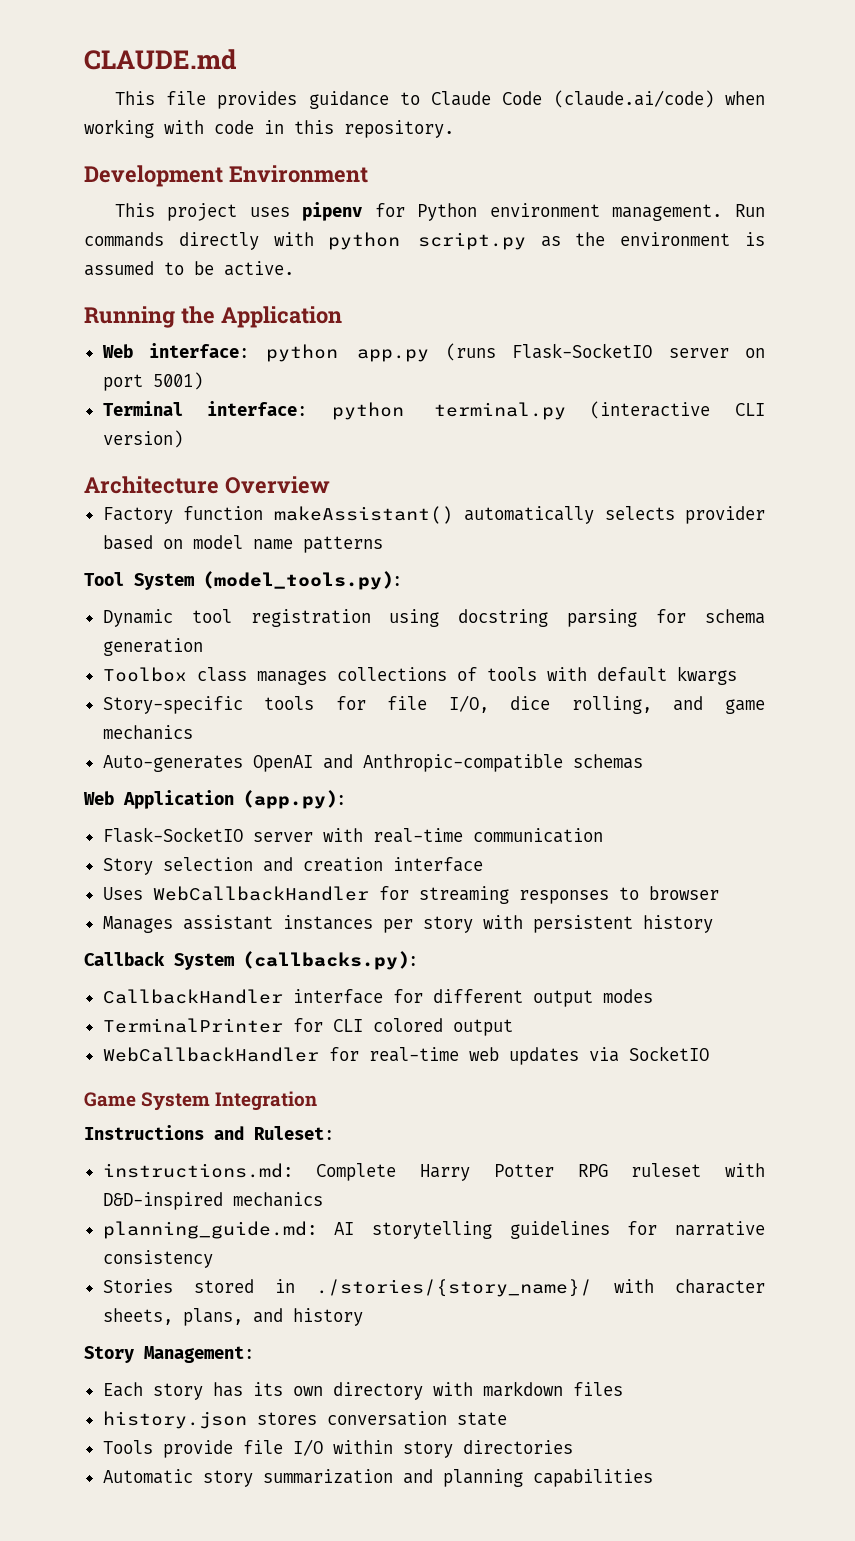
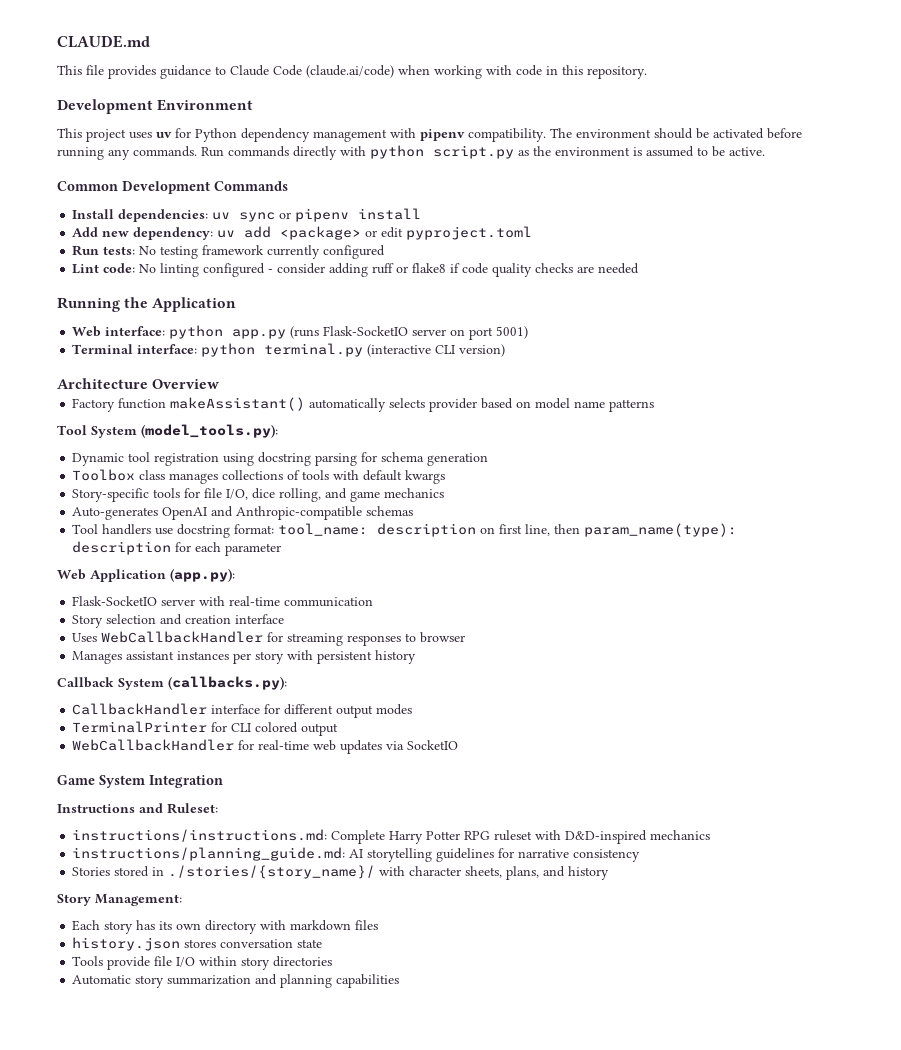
[302,202,363,221] pipenv -> [156,132,172,138] uv
[489,203,723,221] environment management. -> [241,128,802,142] [57,146,197,160] dependency management with pipenv compatibility. The environment should be activated before running any commands.
(294, 268) none -> [57,181,288,194] [72,208,422,222] [72,226,533,240] [72,245,386,259] [72,263,640,277] // Common Development Commands // Install dependencies: uv sync or pipenv install // Add new dependency: uv add <package> or edit pyproject.toml // Run tests: No testing framework currently configured // Lint code: No linting configured - consider adding ruff or flake8 if code quality checks are needed
(643, 761) none -> [72,523,738,538] [72,541,282,556] // Tool handlers use docstring format: tool_name: description on first line, then param_name(type): description for each parameter
[102,1163,293,1178] instructions.md: -> [72,829,328,842] instructions/instructions.md:
[102,1221,317,1239] planning_guide.md: -> [72,847,346,861] instructions/planning_guide.md:

